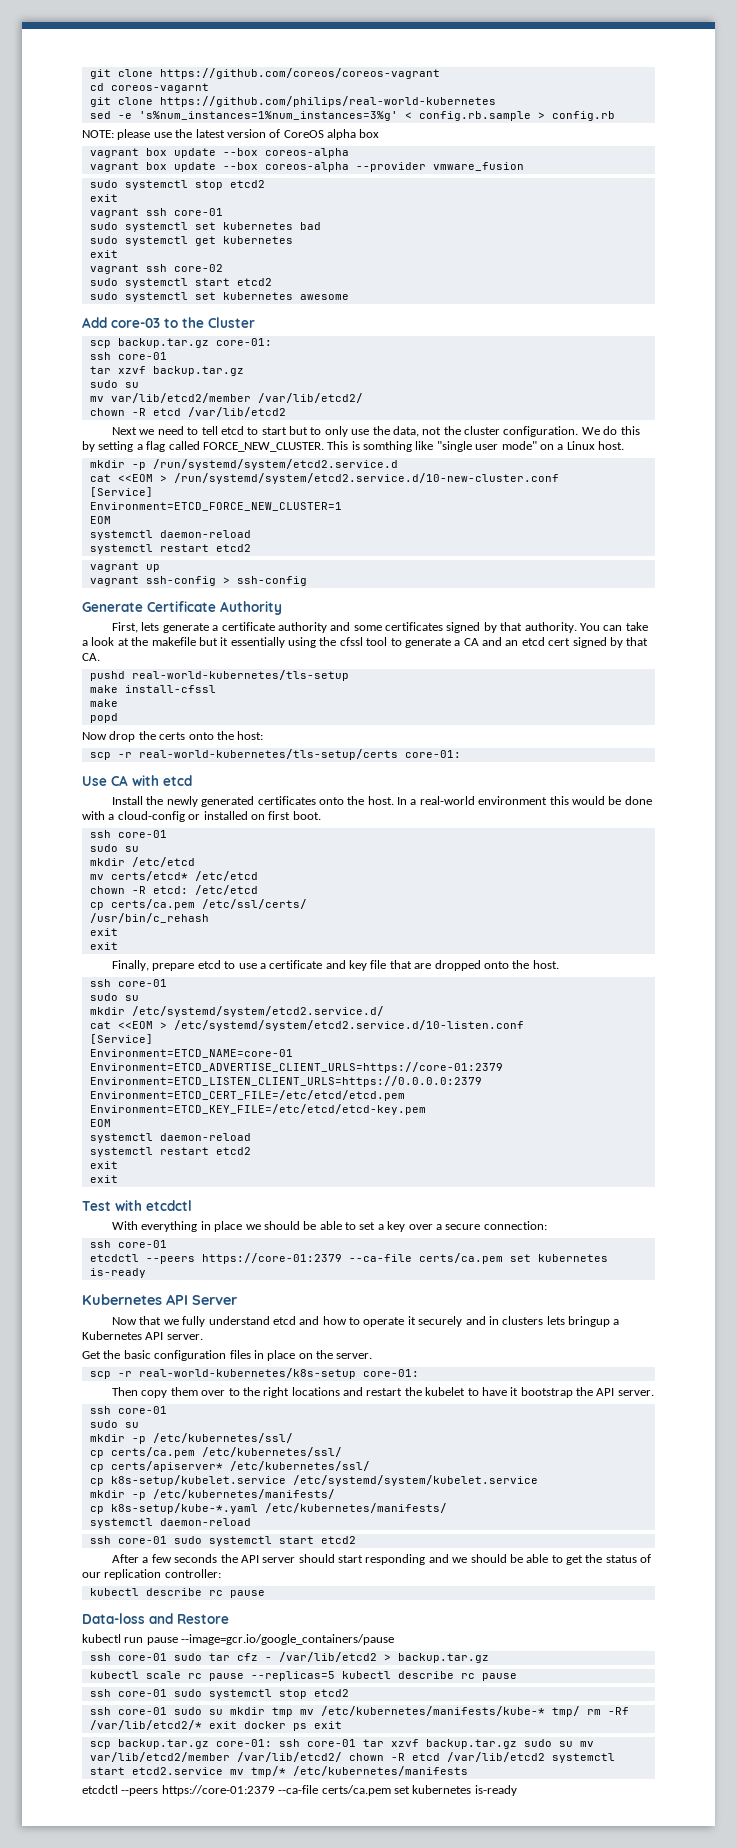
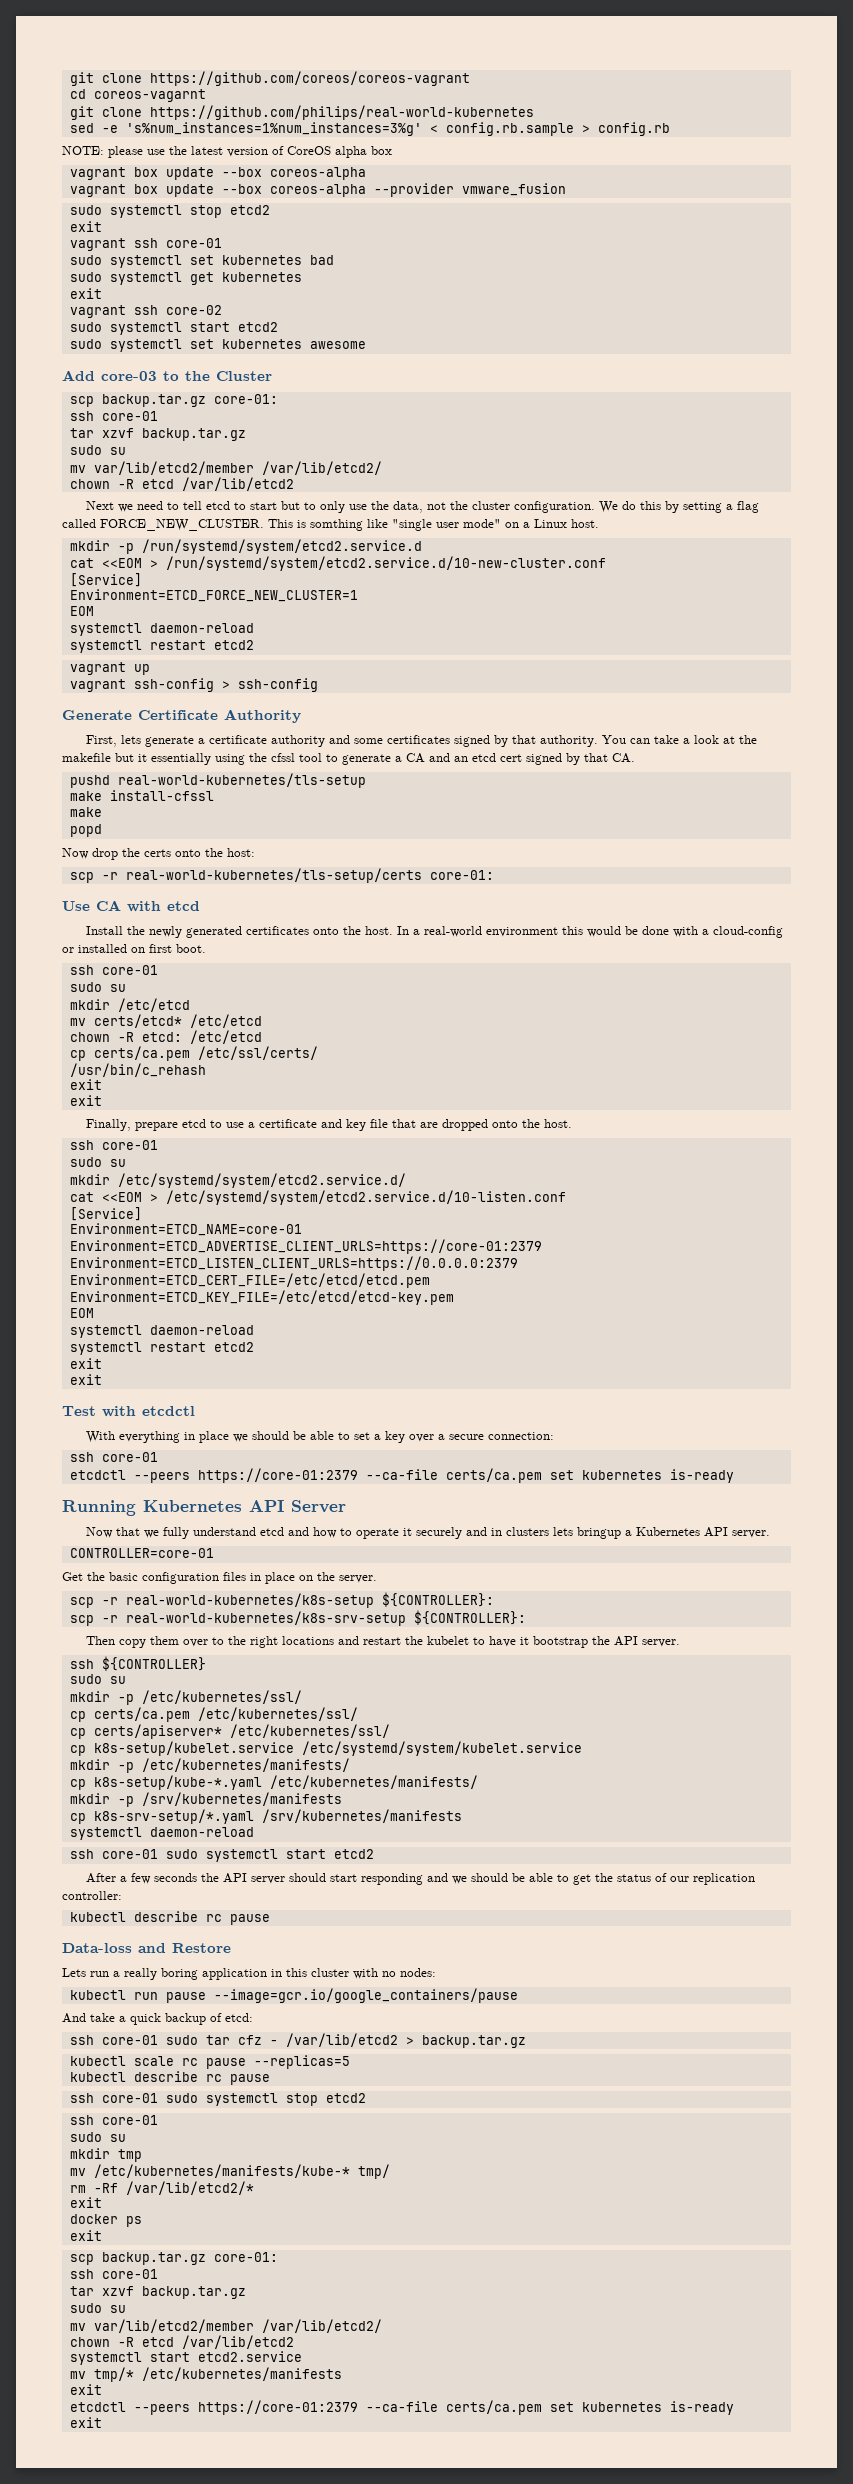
(146, 1273) none -> [62,1500,136,1516] Running
(203, 1337) none -> [69,1548,214,1558] // CONTROLLER=core-01
[362,1369,419,1377] core-01: -> [381,1592,494,1607] [69,1610,526,1626] ${CONTROLLER}: // scp -r real-world-kubernetes/k8s-srv-setup ${CONTROLLER}:
[117,1406,167,1414] core-01 -> [101,1656,206,1671] ${CONTROLLER}
(447, 1508) none -> [69,1792,342,1807] [69,1809,462,1824] // mkdir -p /srv/kubernetes/manifests // cp k8s-srv-setup/*.yaml /srv/kubernetes/manifests
[82,1634,395,1645] kubectl run pause --image=gcr.io/google_containers/pause -> [62,1968,436,1980] [69,1988,518,2003] [62,2013,253,2025] Lets run a really boring application in this cluster with no nodes: // kubectl run pause --image=gcr.io/google_containers/pause // And take a quick backup of etcd:
(335, 1676) none -> (350, 2062) //
[173,1707,223,1715] sudo su -> [69,2132,126,2142] // sudo su //
(293, 1712) none -> (142, 2155) //
(580, 1711) none -> (390, 2171) //
[208,1721,237,1729] exit -> [69,2197,102,2208] // exit //
(307, 1727) none -> (142, 2221) //
[278,1739,594,1749] [89,1752,545,1762] ssh core-01 tar xzvf backup.tar.gz sudo su mv var/lib/etcd2/member /var/lib/etcd2/ chown -R etcd /var/lib/etcd2 -> [69,2269,158,2279] [69,2286,246,2299] [69,2303,126,2313] [69,2319,382,2333] [69,2335,294,2349] // ssh core-01 // tar xzvf backup.tar.gz // sudo su // mv var/lib/etcd2/member /var/lib/etcd2/ // chown -R etcd /var/lib/etcd2 //
(223, 1771) none -> (302, 2356) //
[82,1785,517,1796] // etcdctl --peers https://core-01:2379 --ca-file certs/ca.pem set kubernetes is-ready -> [69,2384,102,2395] [69,2400,734,2415] [69,2417,102,2428] // exit // etcdctl --peers https://core-01:2379 --ca-file certs/ca.pem set kubernetes is-ready // exit

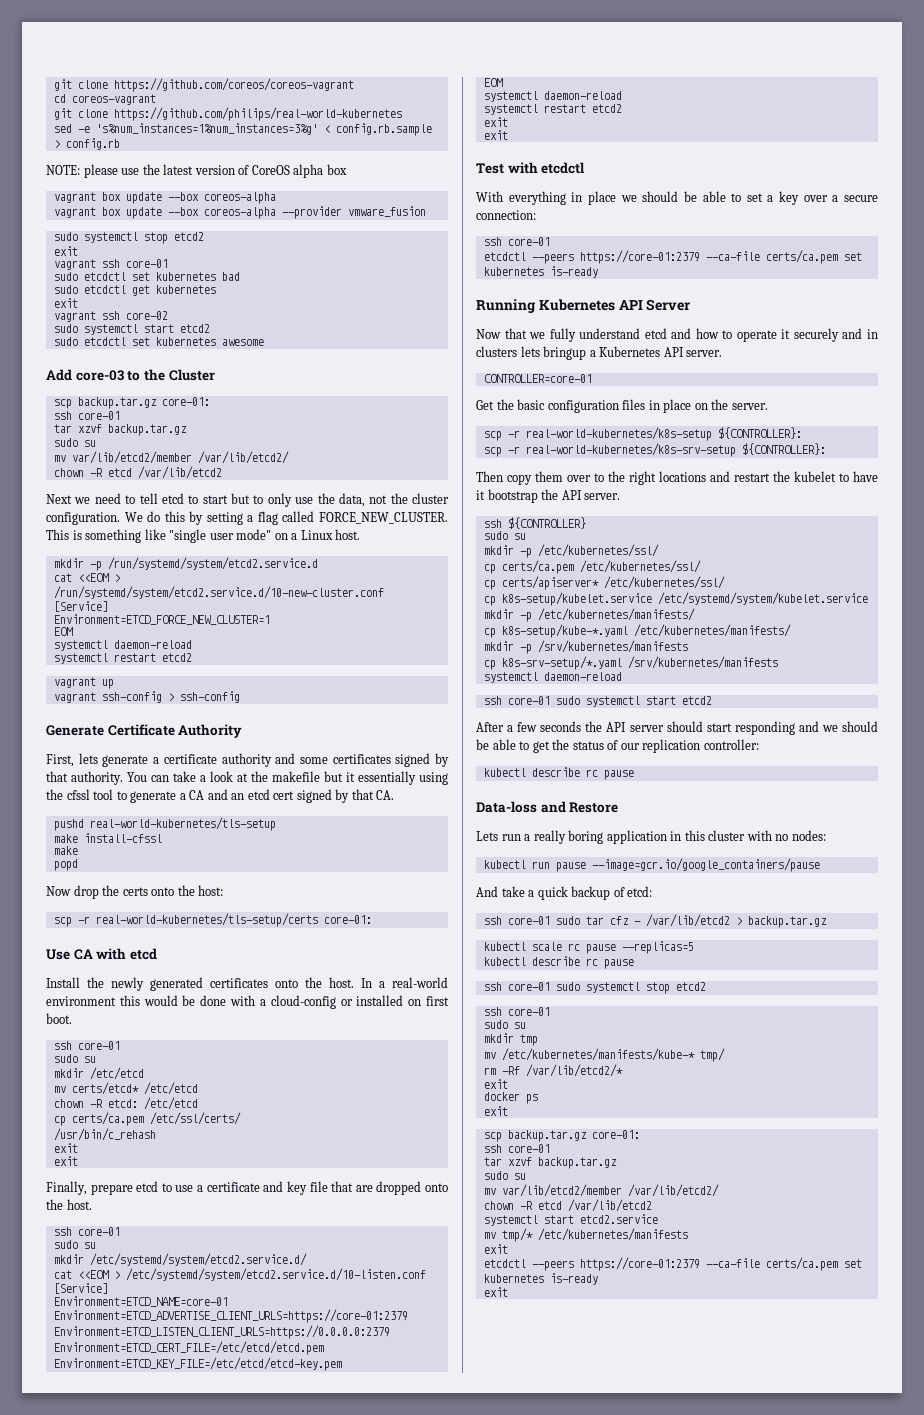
[93,89,206,102] coreos-vagarnt -> [71,94,156,105] coreos-vagrant
[109,255,182,268] systemctl -> [83,272,126,281] etcdctl
[109,272,182,285] systemctl -> [83,285,126,294] etcdctl
[109,339,182,352] systemctl -> [83,337,126,346] etcdctl
[310,519,363,531] somthing -> [85,529,142,543] something

